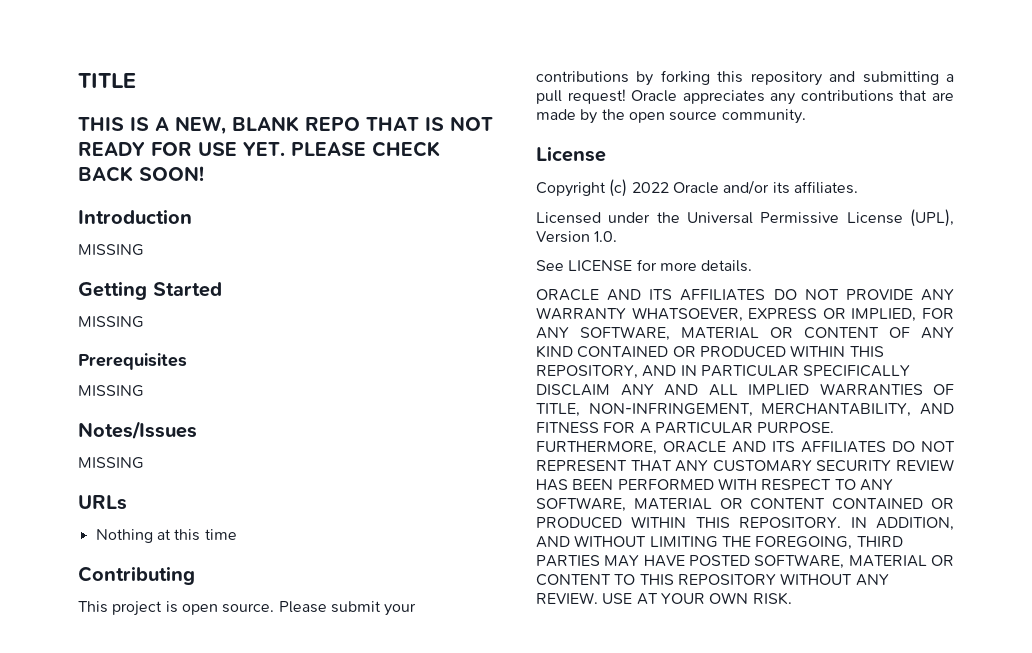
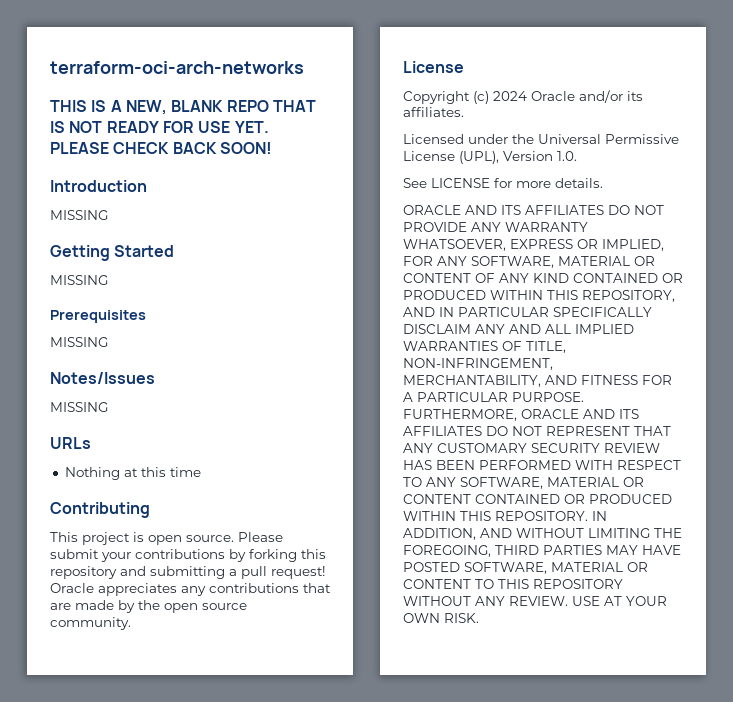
[78,73,136,88] TITLE -> [50,61,304,74] terraform-oci-arch-networks
[631,182,669,193] 2022 -> [493,91,527,101] 2024

